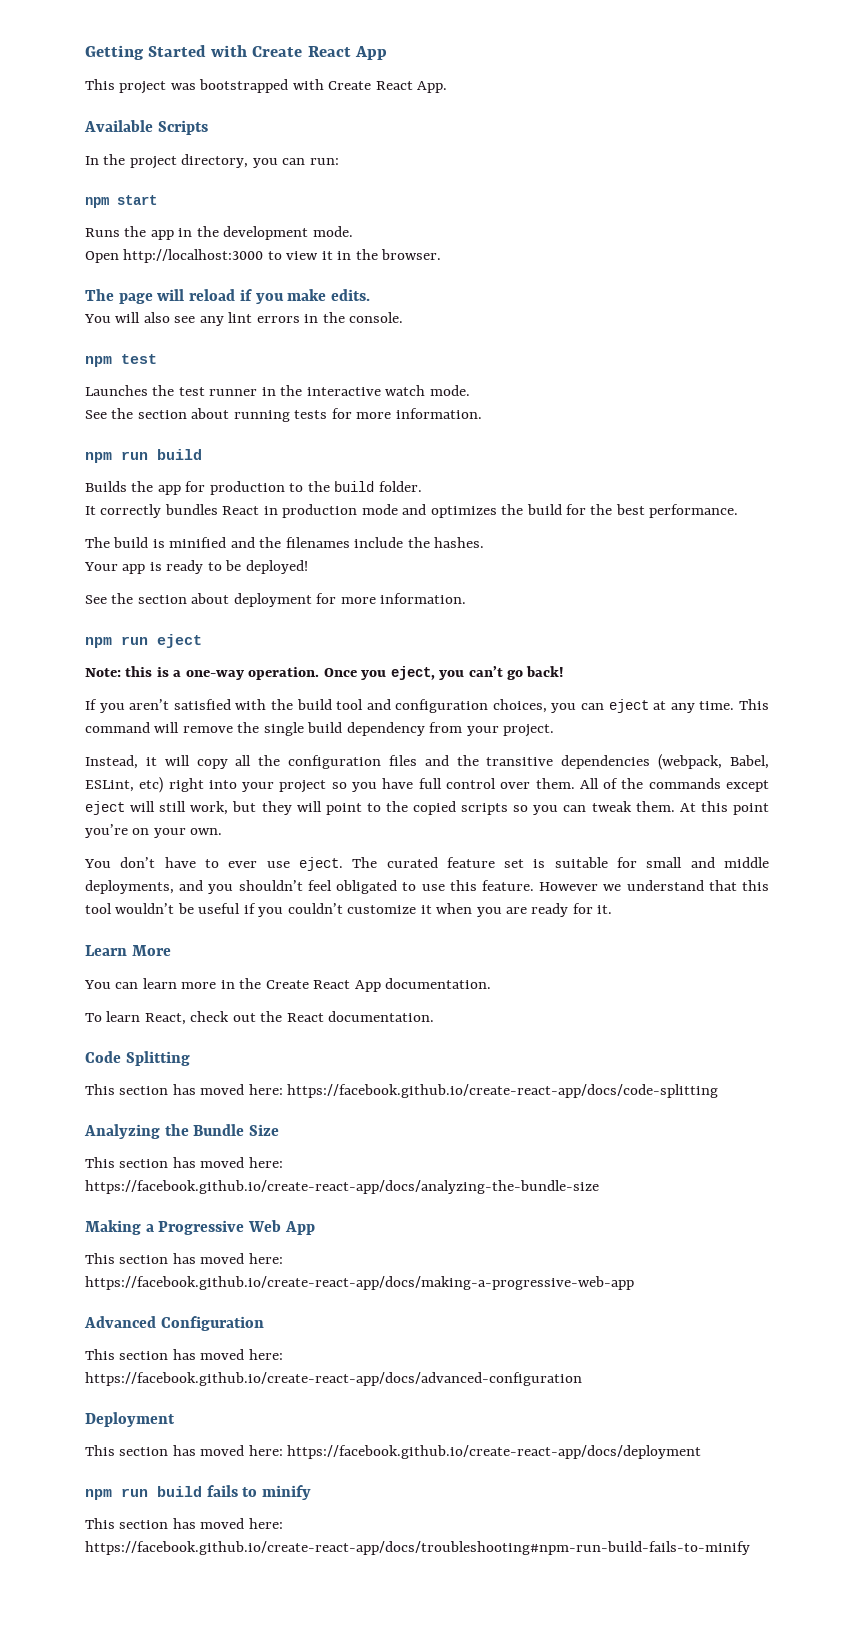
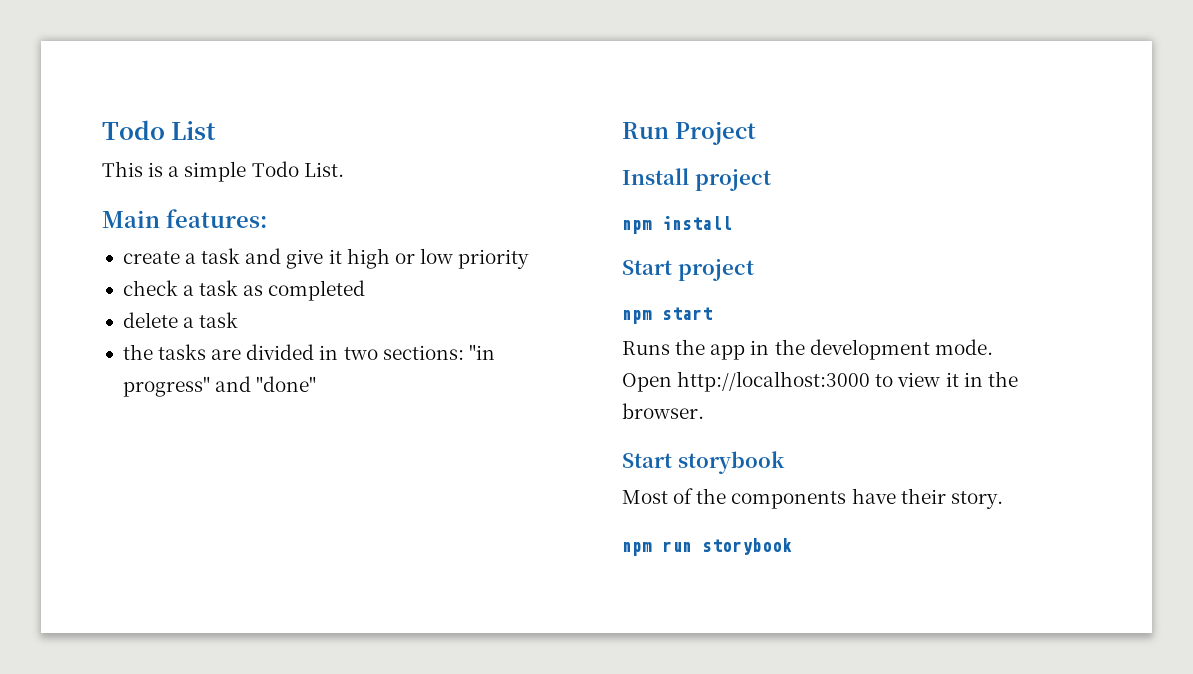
[85,45,387,60] [85,79,448,94] [84,120,208,135] [85,154,339,169] Getting Started with Create React App // This project was bootstrapped with Create React App. // Available Scripts // In the project directory, you can run: -> [102,120,217,140] [102,161,344,182] [102,209,267,228] [122,248,530,269] [122,280,366,301] [122,312,239,328] [122,344,495,360] [122,376,317,397] [622,121,756,145] [622,168,771,191] [622,216,732,234] [622,259,754,281] Todo List // This is a simple Todo List. // Main features: // create a task and give it high or low priority // check a task as completed // delete a task // the tasks are divided in two sections: "in progress" and "done" // Run Project // Install project // npm install // Start project
[85,289,371,304] [84,312,404,326] [85,354,157,367] [85,385,470,396] [85,408,482,422] [85,449,202,463] [85,481,422,495] [85,504,739,518] [85,537,485,548] [84,560,308,574] [85,593,467,607] [85,634,202,648] [85,666,565,680] [85,699,770,713] [85,722,555,737] [85,754,769,770] [85,777,769,793] [85,801,769,815] [85,824,223,838] [84,857,769,871] [85,880,769,894] [85,903,613,917] [85,945,171,956] [84,978,492,992] [85,1011,435,1025] [85,1051,190,1066] [85,1084,719,1098] [84,1124,280,1139] [85,1157,283,1168] [85,1180,599,1194] [85,1220,315,1235] [85,1253,283,1264] [85,1276,634,1290] [84,1316,264,1331] [85,1349,283,1360] [85,1372,582,1386] [85,1412,175,1427] [85,1445,702,1459] [85,1485,312,1500] [85,1518,283,1529] [85,1541,750,1555] The page will reload if you make edits. // You will also see any lint errors in the console. // npm test // Launches the test runner in the interactive watch mode. // See the section about running tests for more information. // npm run build // Builds the app for production to the build folder. // It correctly bundles React in production mode and optimizes the build for the best performance. // The build is minified and the filenames include the hashes. // Your app is ready to be deployed! // See the section about deployment for more information. // npm run eject // Note: this is a one-way operation. Once you eject, you can’t go back! // If you aren’t satisfied with the build tool and configuration choices, you can eject at any time. This command will remove the single build dependency from your project. // Instead, it will copy all the configuration files and the transitive dependencies (webpack, Babel, ESLint, etc) right into your project so you have full control over them. All of the commands except eject will still work, but they will point to the copied scripts so you can tweak them. At this point you’re on your own. // You don’t have to ever use eject. The curated feature set is suitable for small and middle deployments, and you shouldn’t feel obligated to use this feature. However we understand that this tool wouldn’t be useful if you couldn’t customize it when you are ready for it. // Learn More // You can learn more in the Create React App documentation. // To learn React, check out the React documentation. // Code Splitting // This section has moved here: https://facebook.github.io/create-react-app/docs/code-splitting // Analyzing the Bundle Size // This section has moved here: https://facebook.github.io/create-react-app/docs/analyzing-the-bundle-size // Making a Progressive Web App // This section has moved here: https://facebook.github.io/create-react-app/docs/making-a-progressive-web-app // Advanced Configuration // This section has moved here: https://facebook.github.io/create-react-app/docs/advanced-configuration // Deployment // This section has moved here: https://facebook.github.io/create-react-app/docs/deployment // npm run build fails to minify // This section has moved here: https://facebook.github.io/create-react-app/docs/troubleshooting#npm-run-build-fails-to-minify -> [622,451,785,474] [622,488,1003,509] [622,538,792,556] Start storybook // Most of the components have their story. // npm run storybook

